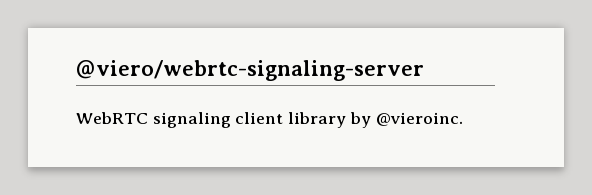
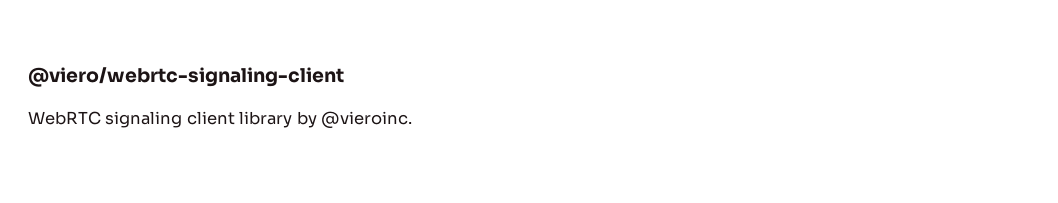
[76,60,424,81] @viero/webrtc-signaling-server -> [28,67,344,87] @viero/webrtc-signaling-client

